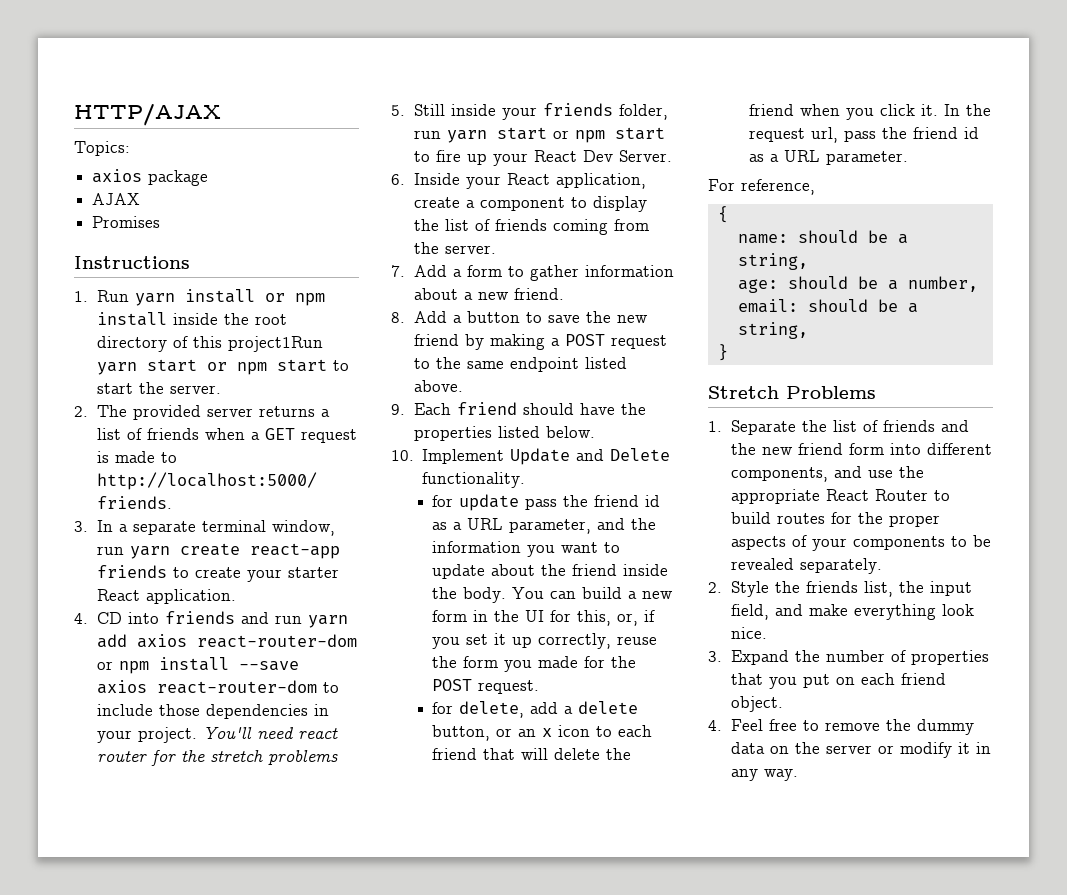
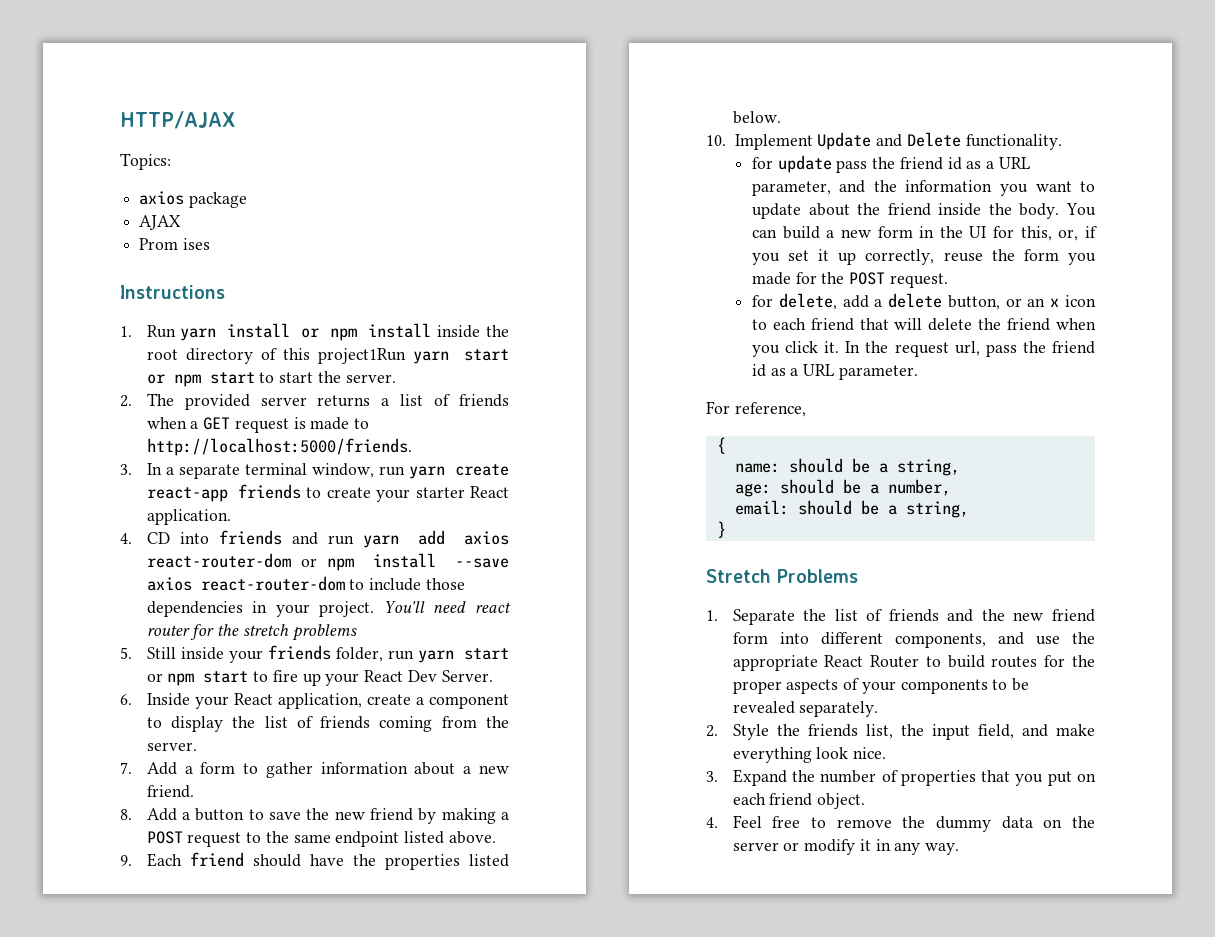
[92,216,161,228] Promises -> [139,238,210,250] Prom ises

